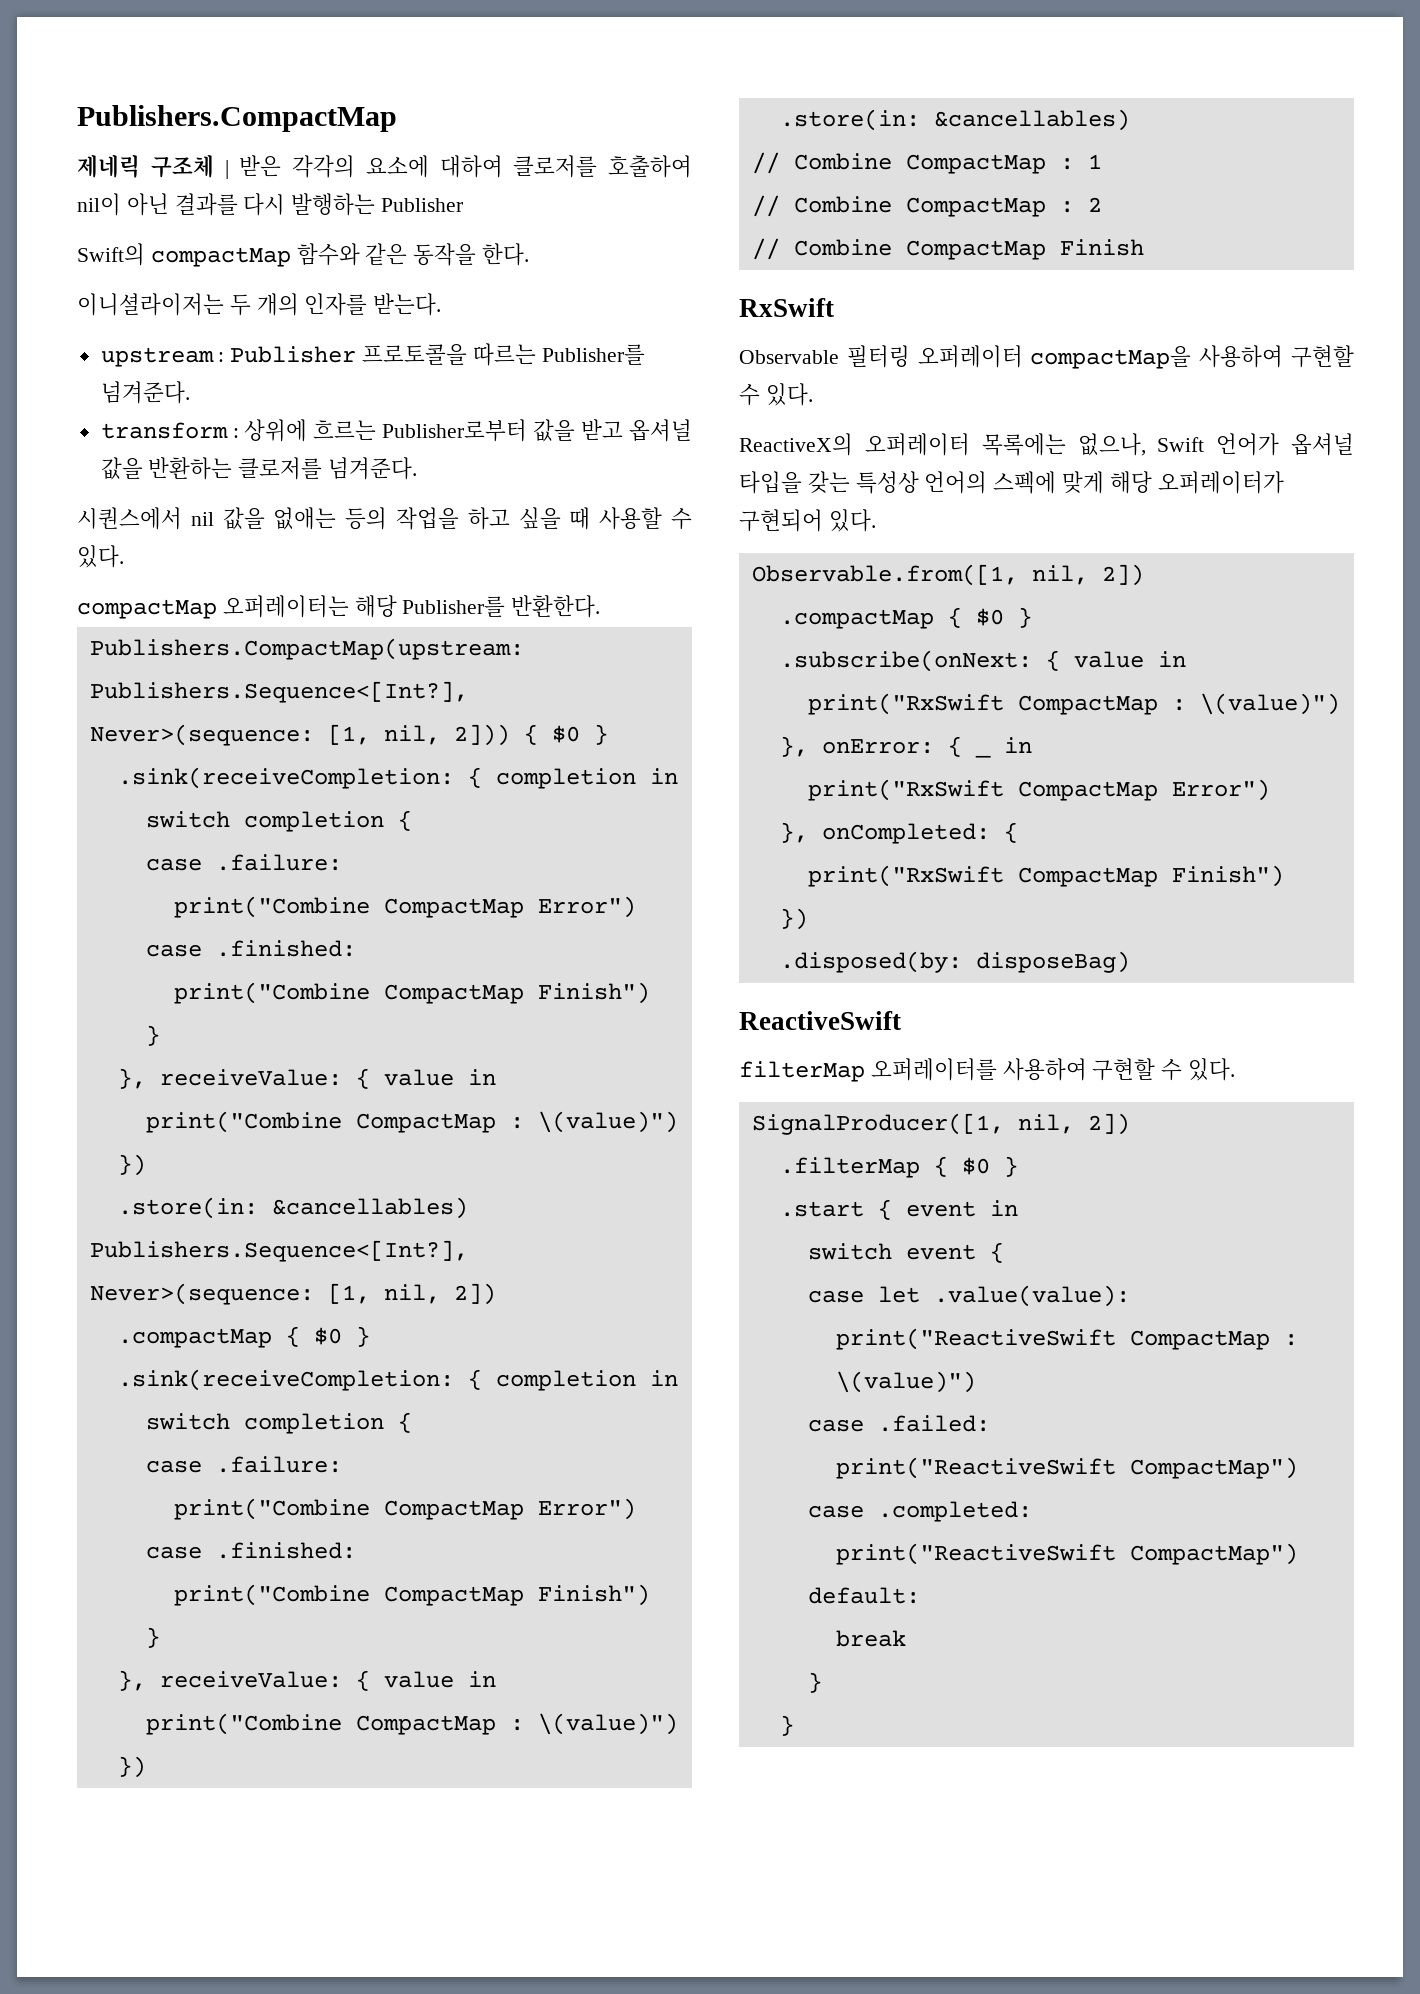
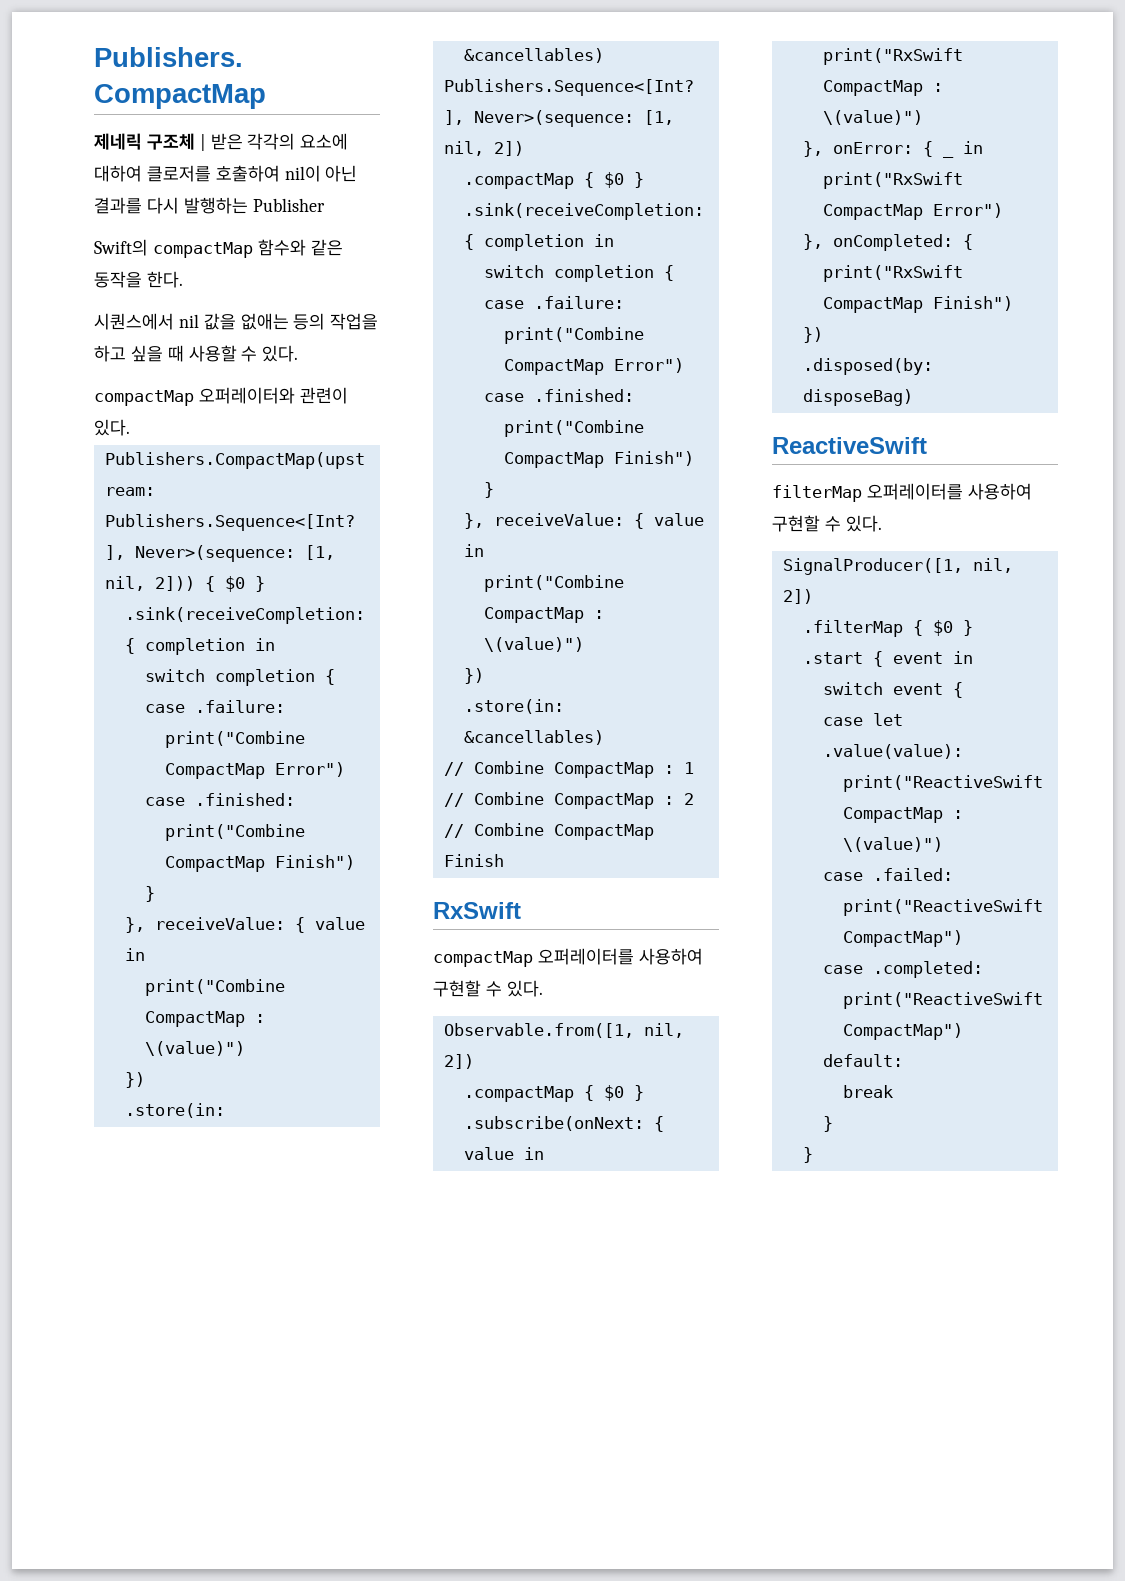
[77,293,442,316] [100,343,645,367] [100,381,190,404] [100,419,692,442] [100,457,418,480] // 이니셜라이저는 두 개의 인자를 받는다. // upstream : Publisher 프로토콜을 따르는 Publisher를 넘겨준다. // transform : 상위에 흐르는 Publisher로부터 값을 받고 옵셔널 값을 반환하는 클로저를 넘겨준다. -> (183, 279) none
[222,595,601,618] 오퍼레이터는 해당 Publisher를 반환한다. -> [198,387,348,404] [94,419,130,436] 오퍼레이터와 관련이 있다.
[739,345,1354,369] [739,383,813,406] [739,433,1354,456] [739,471,1284,494] [739,509,876,532] Observable 필터링 오퍼레이터 compactMap을 사용하여 구현할 수 있다. // ReactiveX의 오퍼레이터 목록에는 없으나, Swift 언어가 옵셔널 타입을 갖는 특성상 언어의 스펙에 맞게 해당 오퍼레이터가 구현되어 있다. -> [433,948,703,967] [433,980,543,997] compactMap 오퍼레이터를 사용하여 구현할 수 있다.

